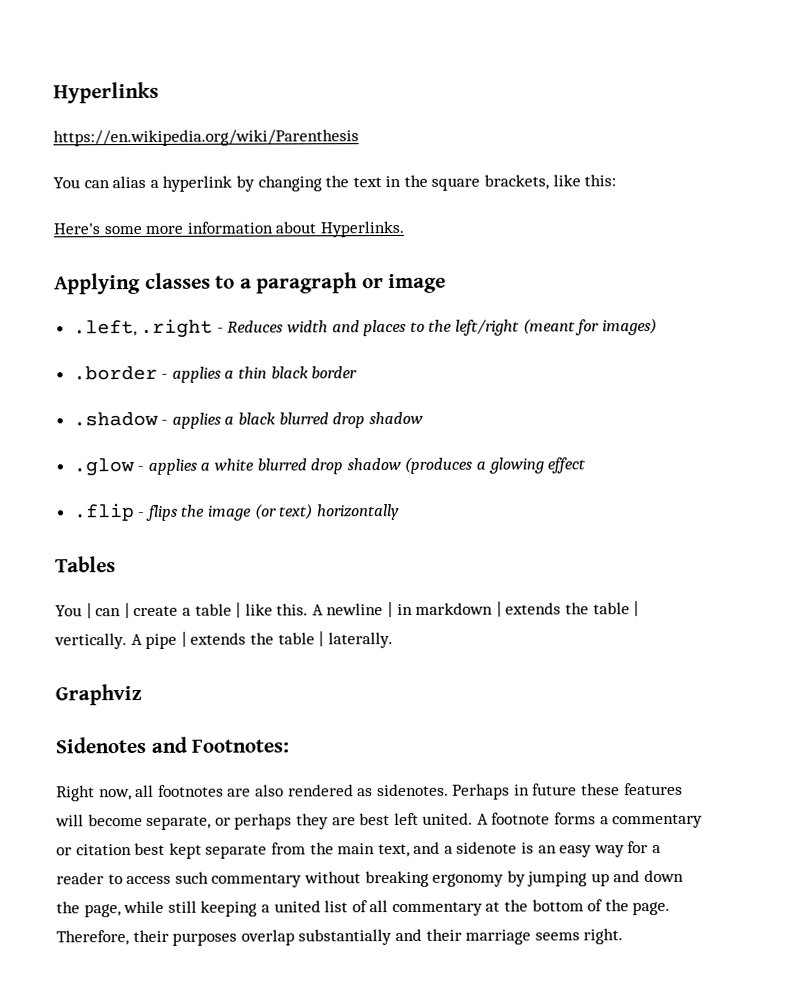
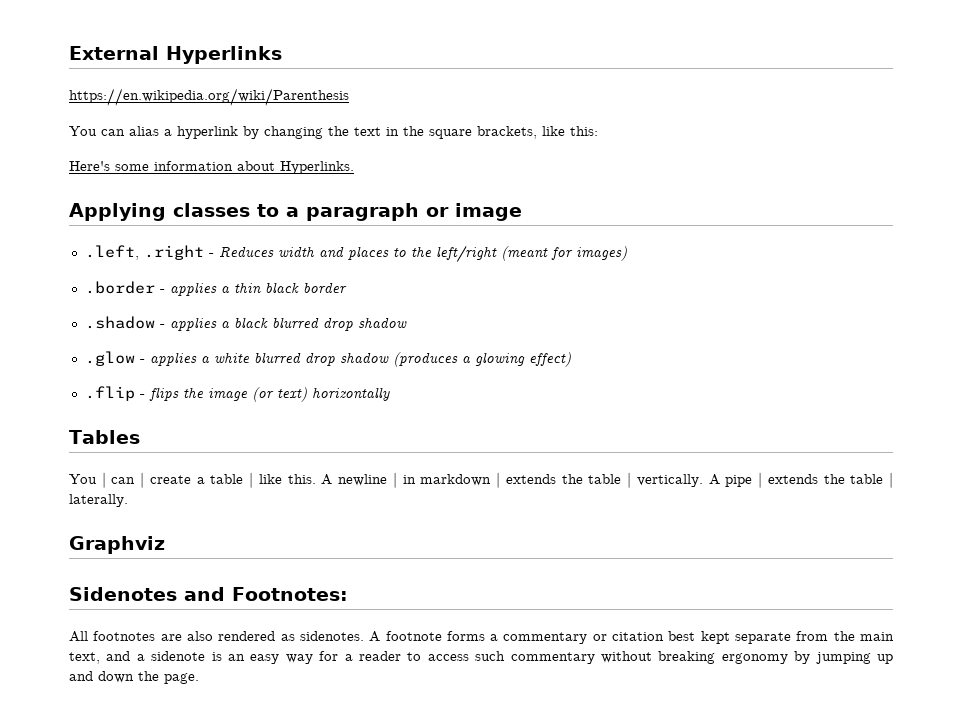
(53, 92) none -> [69,46,159,60] External
[145,225,184,234] more -> (149, 167) none
[547,457,587,474] effect -> [528,352,571,367] effect)
[56,784,155,802] Right now, all -> [69,631,88,642] All
[452,782,683,800] [55,812,474,830] Perhaps in future these features will become separate, or perhaps they are best left united. -> (364, 636) none
[83,899,671,918] [56,928,624,946] page, while still keeping a united list of all commentary at the bottom of the page. Therefore, their purposes overlap substantially and their marriage seems right. -> [164,673,199,684] page.

